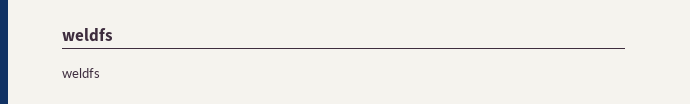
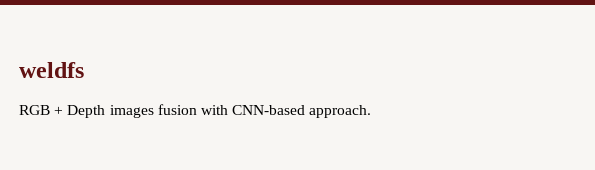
[62,68,100,78] weldfs -> [19,104,372,118] RGB + Depth images fusion with CNN-based approach.

